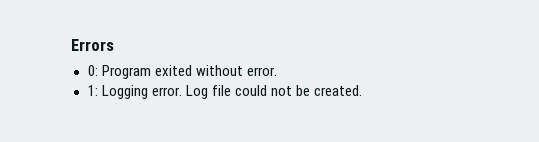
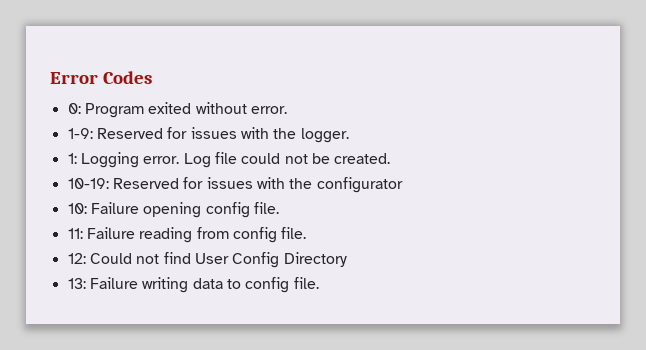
[71,39,114,51] Errors -> [50,71,152,84] Error Codes
(277, 71) none -> [67,127,349,143] // 1-9: Reserved for issues with the logger.
(362, 90) none -> [67,177,403,193] [67,202,279,218] [67,227,307,243] [67,252,347,268] [67,277,319,293] // 10-19: Reserved for issues with the configurator // 10: Failure opening config file. // 11: Failure reading from config file. // 12: Could not find User Config Directory // 13: Failure writing data to config file.

